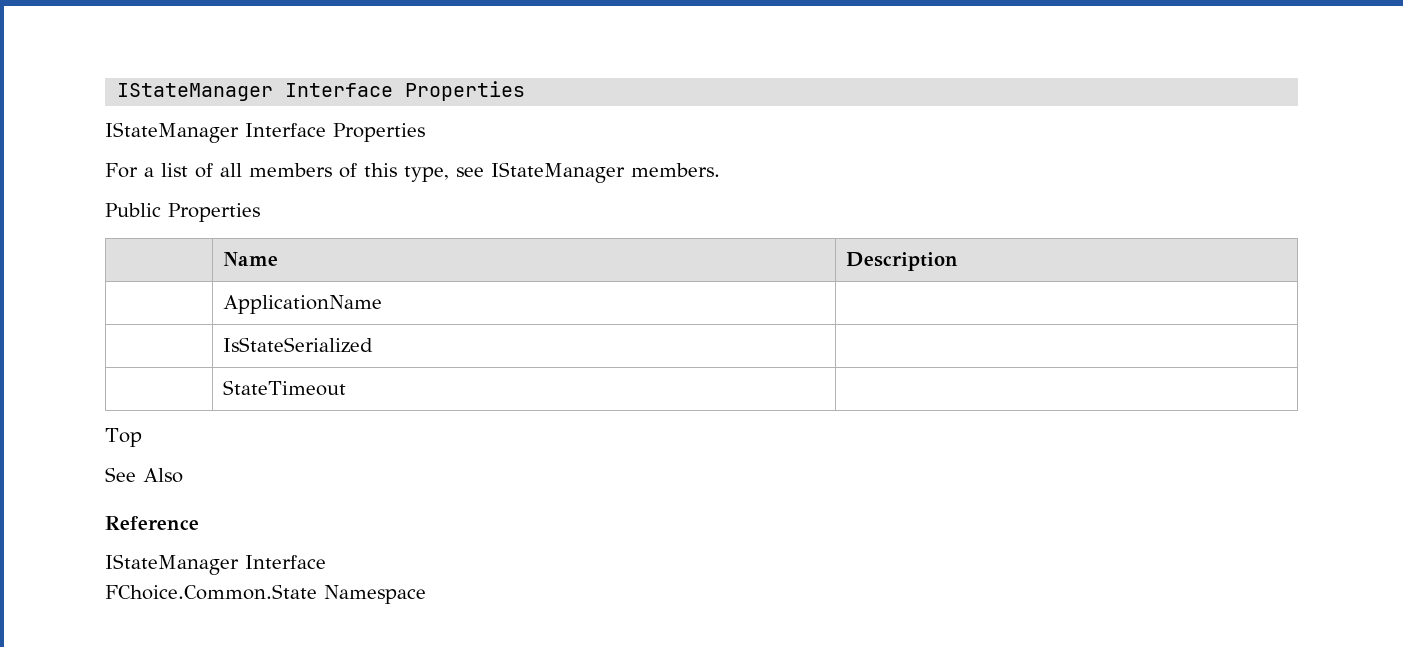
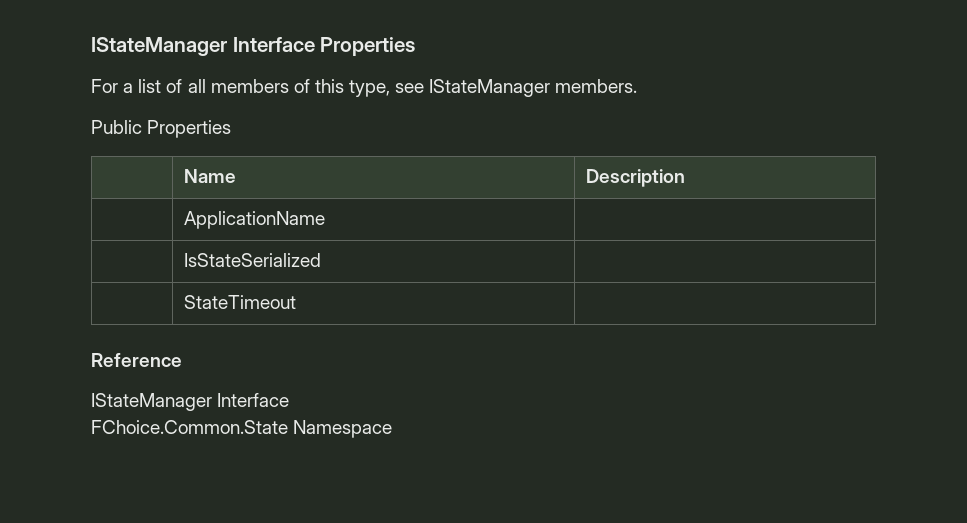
[117,81,526,101] [105,122,425,143] IStateManager Interface Properties // IStateManager Interface Properties -> [91,37,416,56] IStateManager Interface Properties
[105,428,142,447] [105,467,183,483] // Top // See Also -> (297, 302) none

